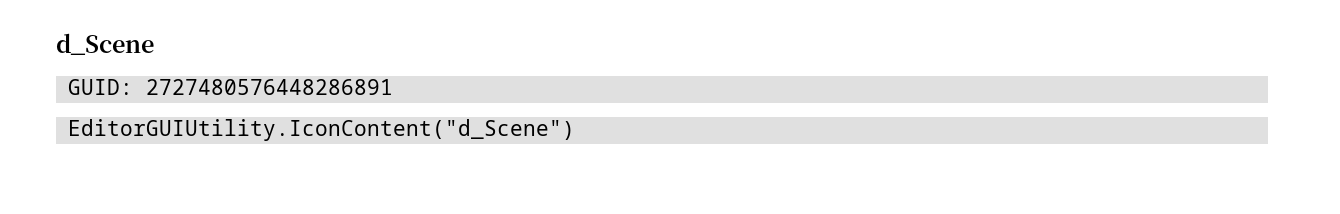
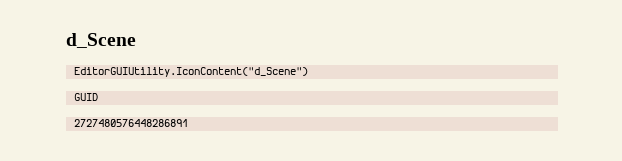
[68,79,134,95] GUID: -> [73,67,308,77] [73,93,98,101] EditorGUIUtility.IconContent("d_Scene") // GUID //
[68,119,576,141] // EditorGUIUtility.IconContent("d_Scene") -> (188, 123) none

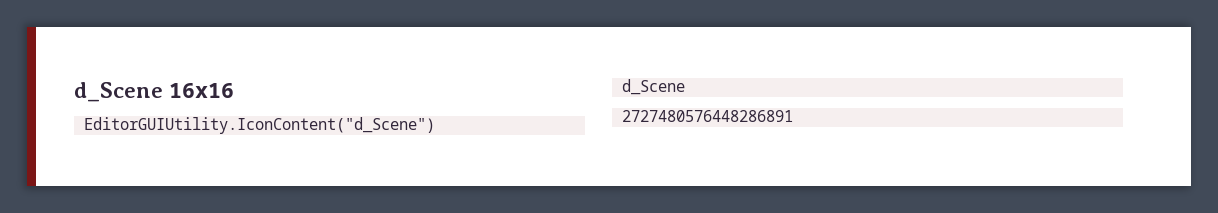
[66,33,136,48] d_Scene -> [74,82,235,102] d_Scene 16x16
[73,93,98,101] GUID -> [621,79,685,95] d_Scene

